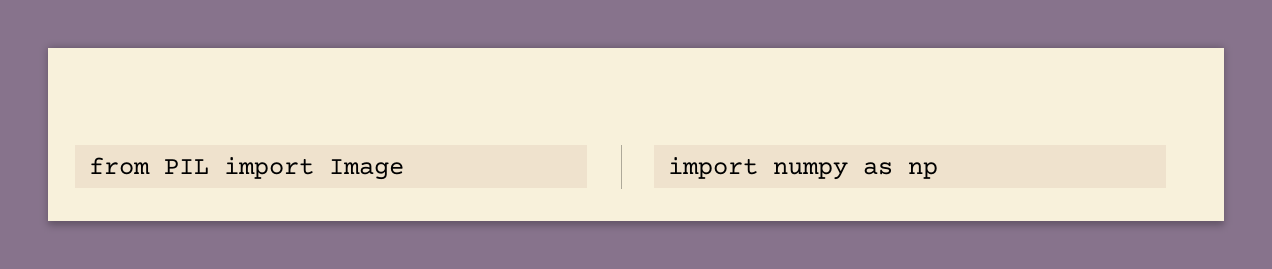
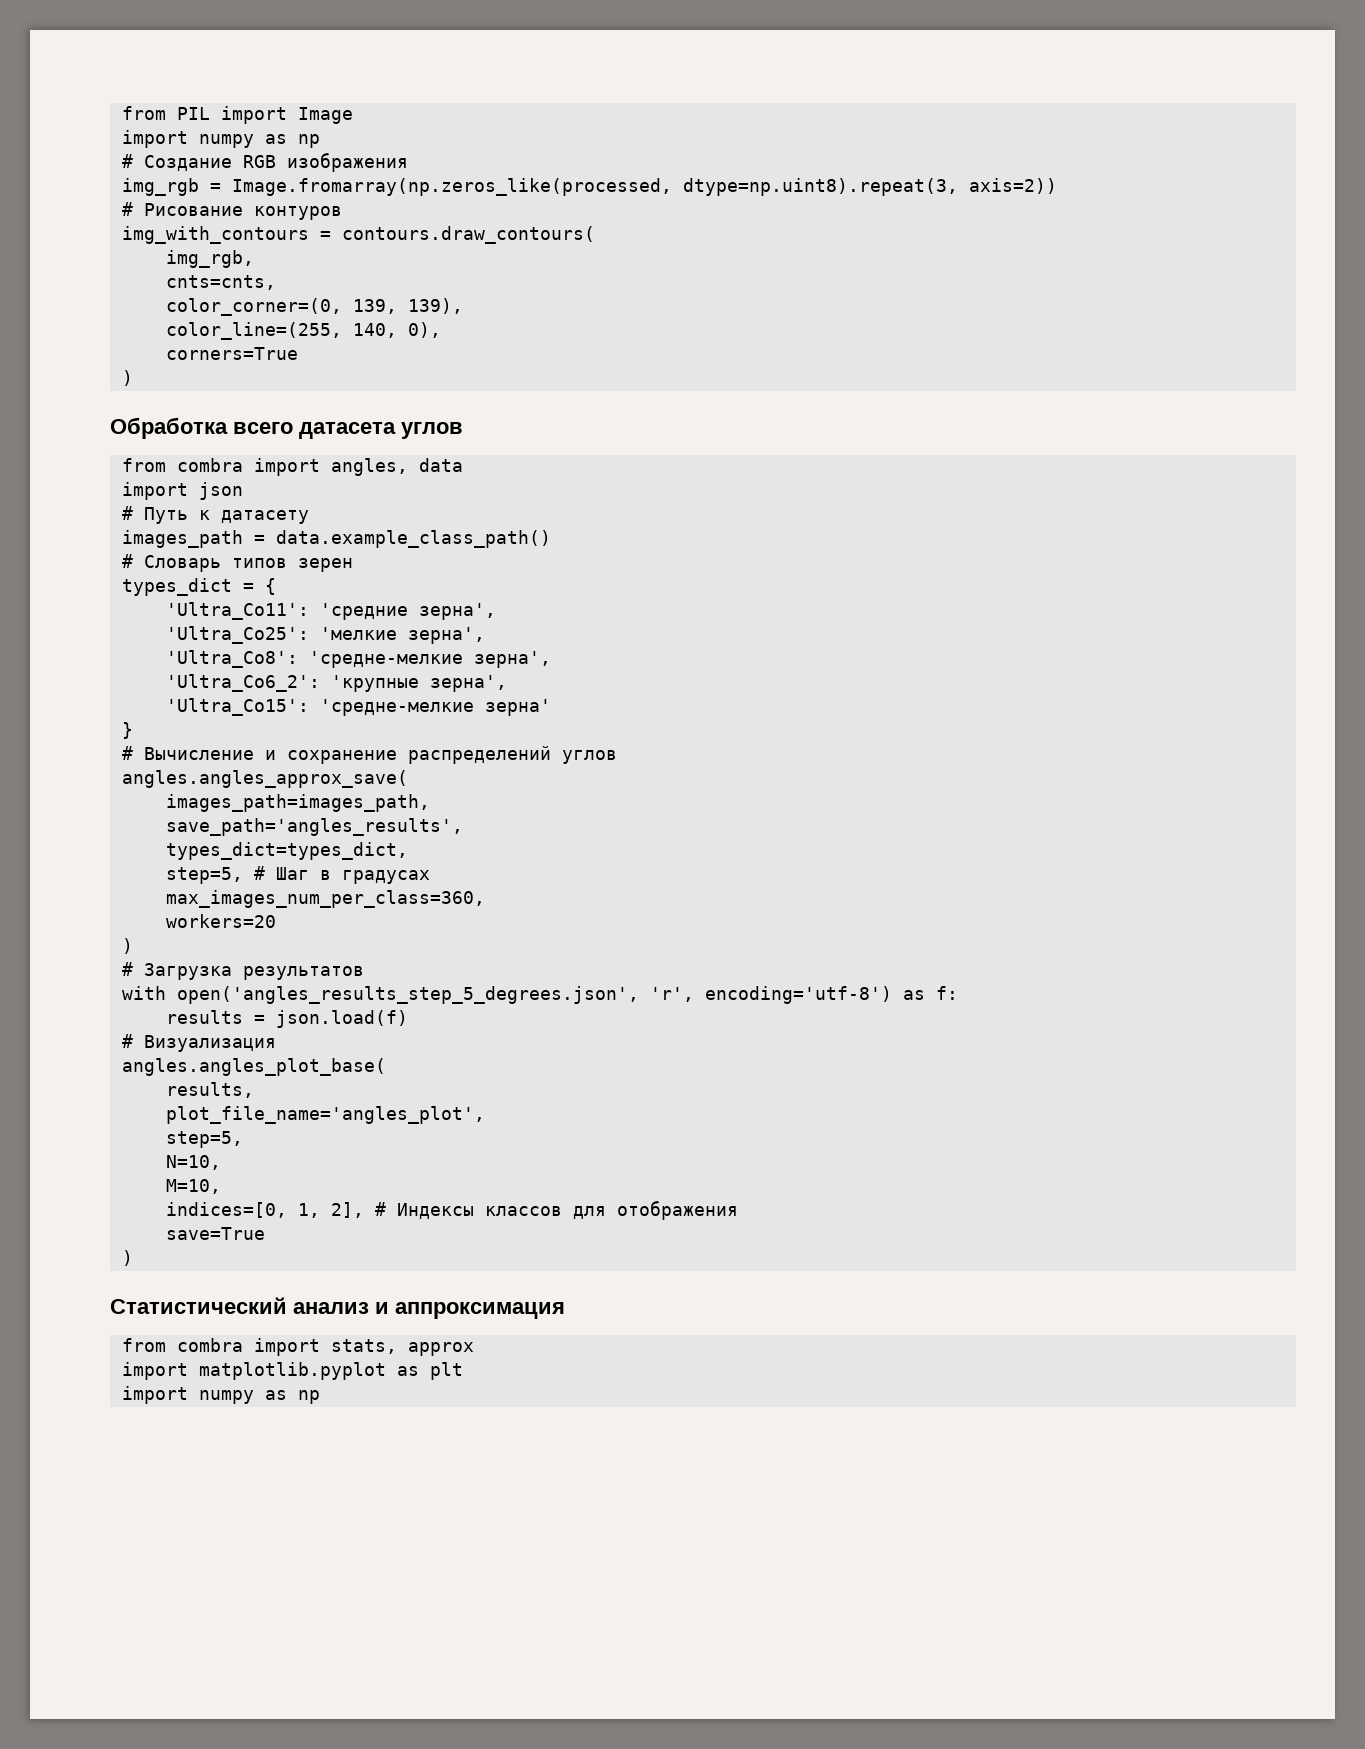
(938, 170) none -> [122,153,408,172] [122,178,1057,196] [122,202,342,220] [122,226,595,244] [166,250,254,268] [166,275,276,290] [166,298,463,316] [166,322,441,340] [166,347,298,360] [122,370,133,386] [110,417,463,439] [122,458,463,476] [122,482,243,500] [122,506,309,524] [122,530,551,548] [122,554,353,572] [122,578,276,596] [166,602,496,620] [166,626,485,644] [166,650,551,668] [166,674,507,692] [166,698,551,716] [122,722,133,739] [122,746,617,764] [122,770,408,788] [166,794,430,812] [166,818,463,836] [166,842,408,860] [166,866,430,884] [166,890,485,908] [166,914,276,928] [122,938,133,954] [122,962,364,980] [122,986,958,1004] [166,1010,408,1028] [122,1034,276,1052] [122,1058,386,1076] [166,1082,254,1098] [166,1106,485,1124] [166,1131,243,1148] [166,1155,221,1170] [166,1179,221,1194] [166,1201,738,1220] [166,1227,265,1240] [122,1250,133,1266] [110,1297,565,1319] [122,1338,474,1356] [122,1362,463,1380] [122,1386,320,1404] // # Создание RGB изображения // img_rgb = Image.fromarray(np.zeros_like(processed, dtype=np.uint8).repeat(3, axis=2)) // # Рисование контуров // img_with_contours = contours.draw_contours( // img_rgb, // cnts=cnts, // color_corner=(0, 139, 139), // color_line=(255, 140, 0), // corners=True // ) // Обработка всего датасета углов // from combra import angles, data // import json // # Путь к датасету // images_path = data.example_class_path() // # Словарь типов зерен // types_dict = { // 'Ultra_Co11': 'средние зерна', // 'Ultra_Co25': 'мелкие зерна', // 'Ultra_Co8': 'средне-мелкие зерна', // 'Ultra_Co6_2': 'крупные зерна', // 'Ultra_Co15': 'средне-мелкие зерна' // } // # Вычисление и сохранение распределений углов // angles.angles_approx_save( // images_path=images_path, // save_path='angles_results', // types_dict=types_dict, // step=5, # Шаг в градусах // max_images_num_per_class=360, // workers=20 // ) // # Загрузка результатов // with open('angles_results_step_5_degrees.json', 'r', encoding='utf-8') as f: // results = json.load(f) // # Визуализация // angles.angles_plot_base( // results, // plot_file_name='angles_plot', // step=5, // N=10, // M=10, // indices=[0, 1, 2], # Индексы классов для отображения // save=True // ) // Статистический анализ и аппроксимация // from combra import stats, approx // import matplotlib.pyplot as plt // import numpy as np

